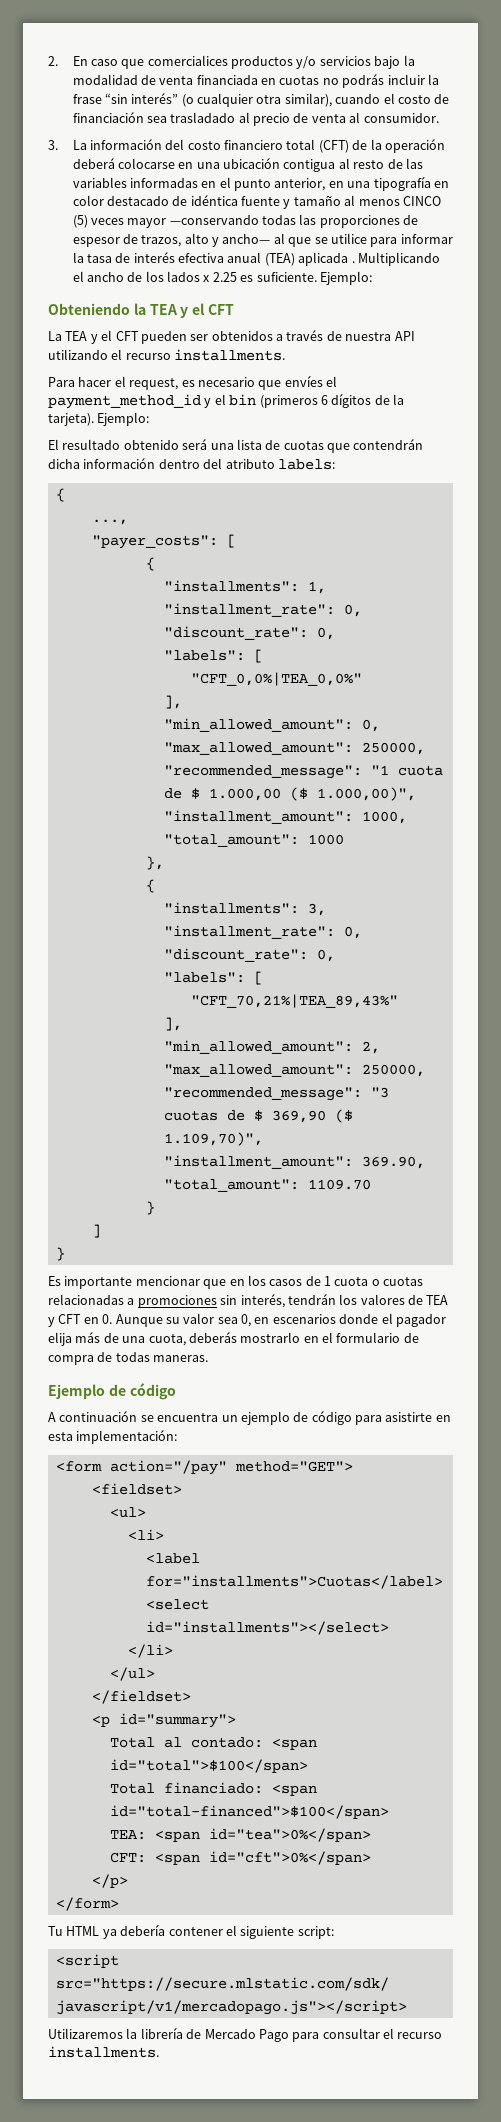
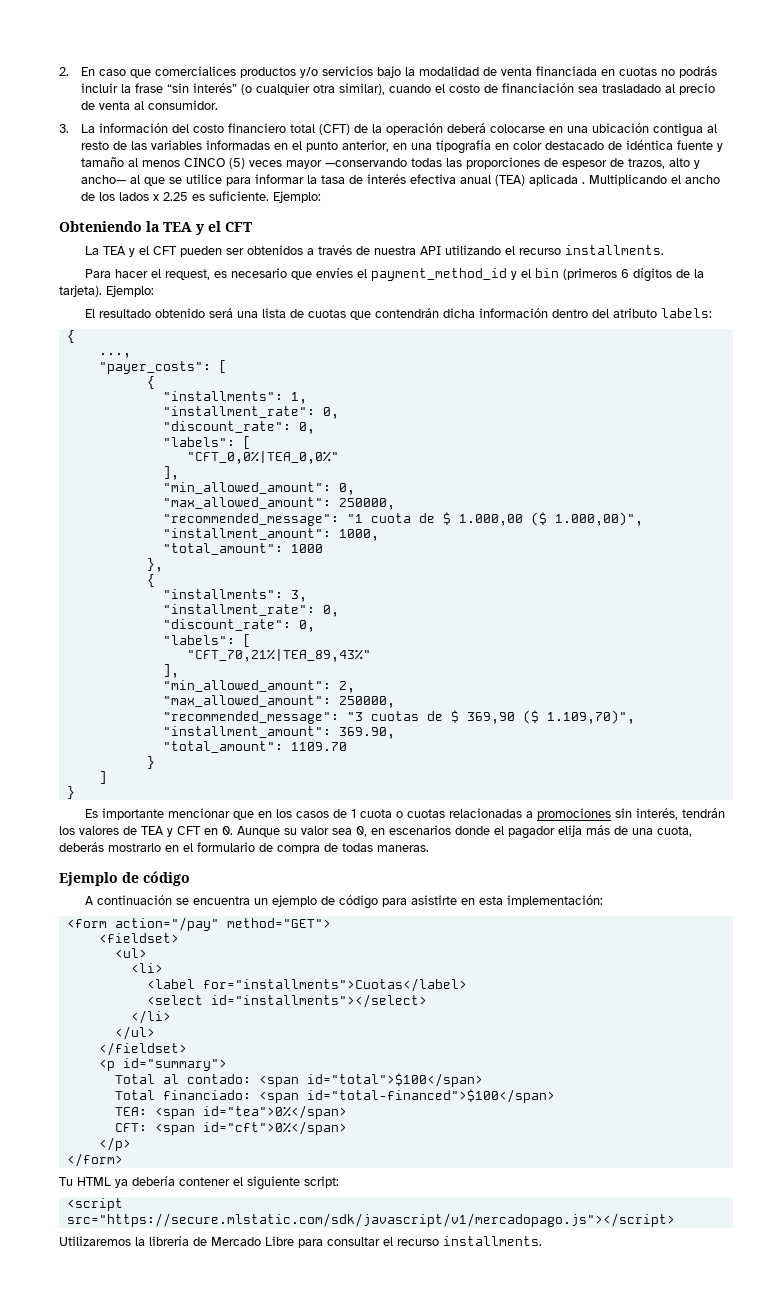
[258,2029,289,2042] Pago -> [265,1236,294,1246] Libre

